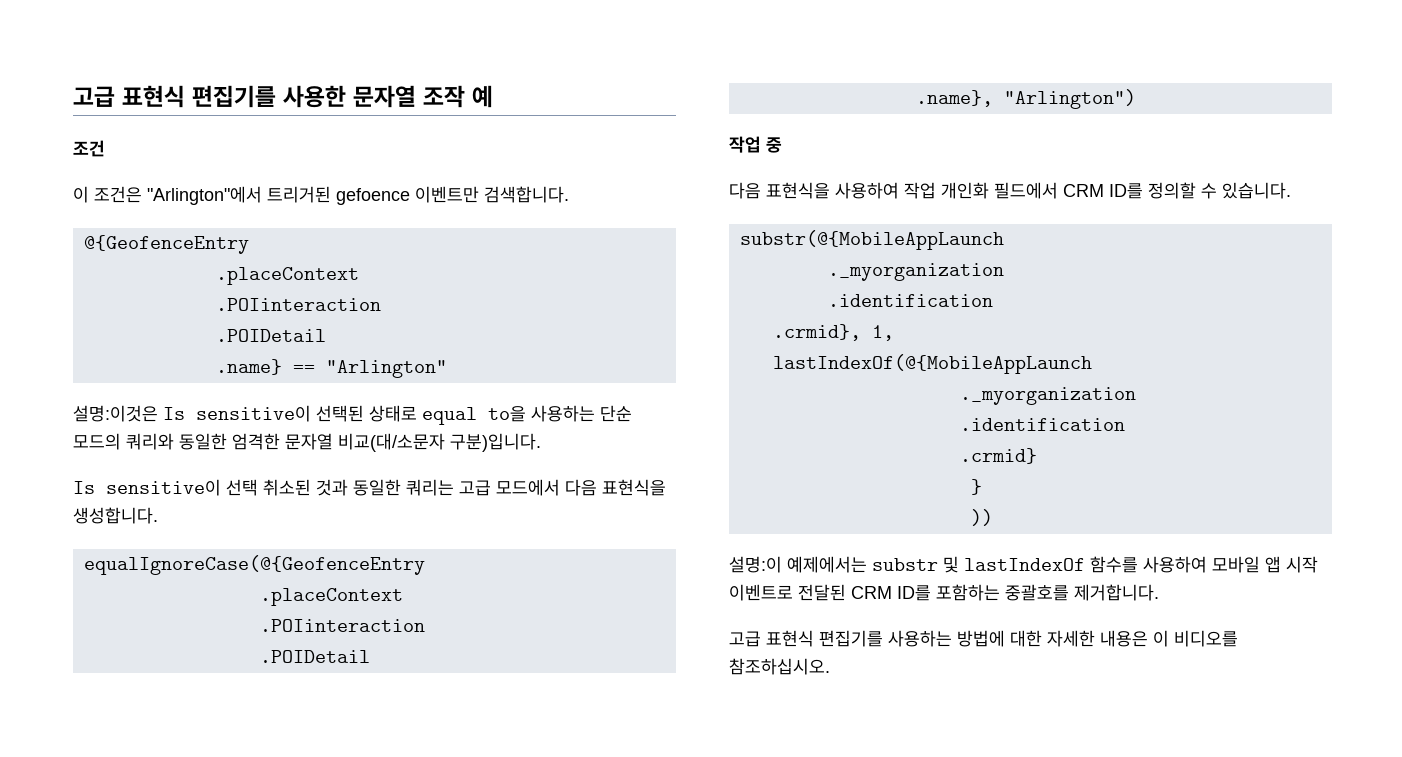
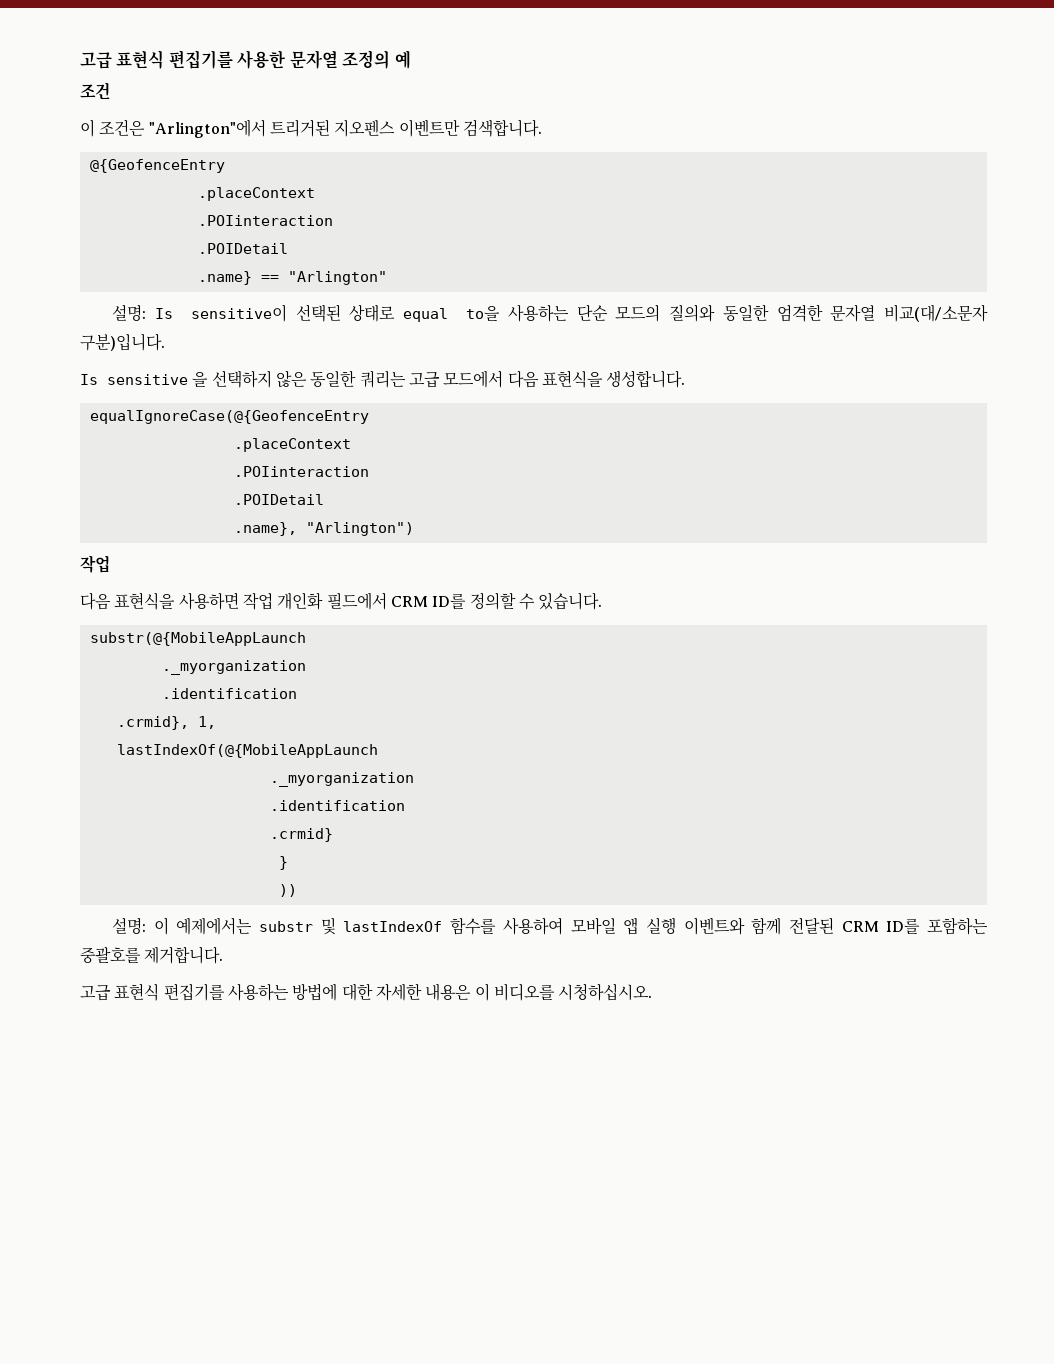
[423,85,465,108] 조작 -> [342,50,391,69] 조정의
[336,188,410,205] gefoence -> [334,119,396,137] 지오펜스
[73,405,158,422] 설명:이것은 -> [112,304,147,321] 설명:
[126,433,174,450] 쿼리와 -> [669,304,716,322] 질의와
[106,479,348,496] sensitive이 선택 취소된 것과 -> [107,370,307,388] sensitive 을 선택하지 않은
[766,137,782,153] [729,182,899,199] 중 // 다음 표현식을 사용하여 -> [80,592,239,610] // 다음 표현식을 사용하면
[729,556,782,573] 설명:이 -> [112,917,169,935] 설명: 이
[1286,556,1318,573] [729,584,793,601] 시작 이벤트로 -> [645,917,782,935] 실행 이벤트와 함께
[729,658,830,675] 참조하십시오. -> [558,983,653,1001] 시청하십시오.

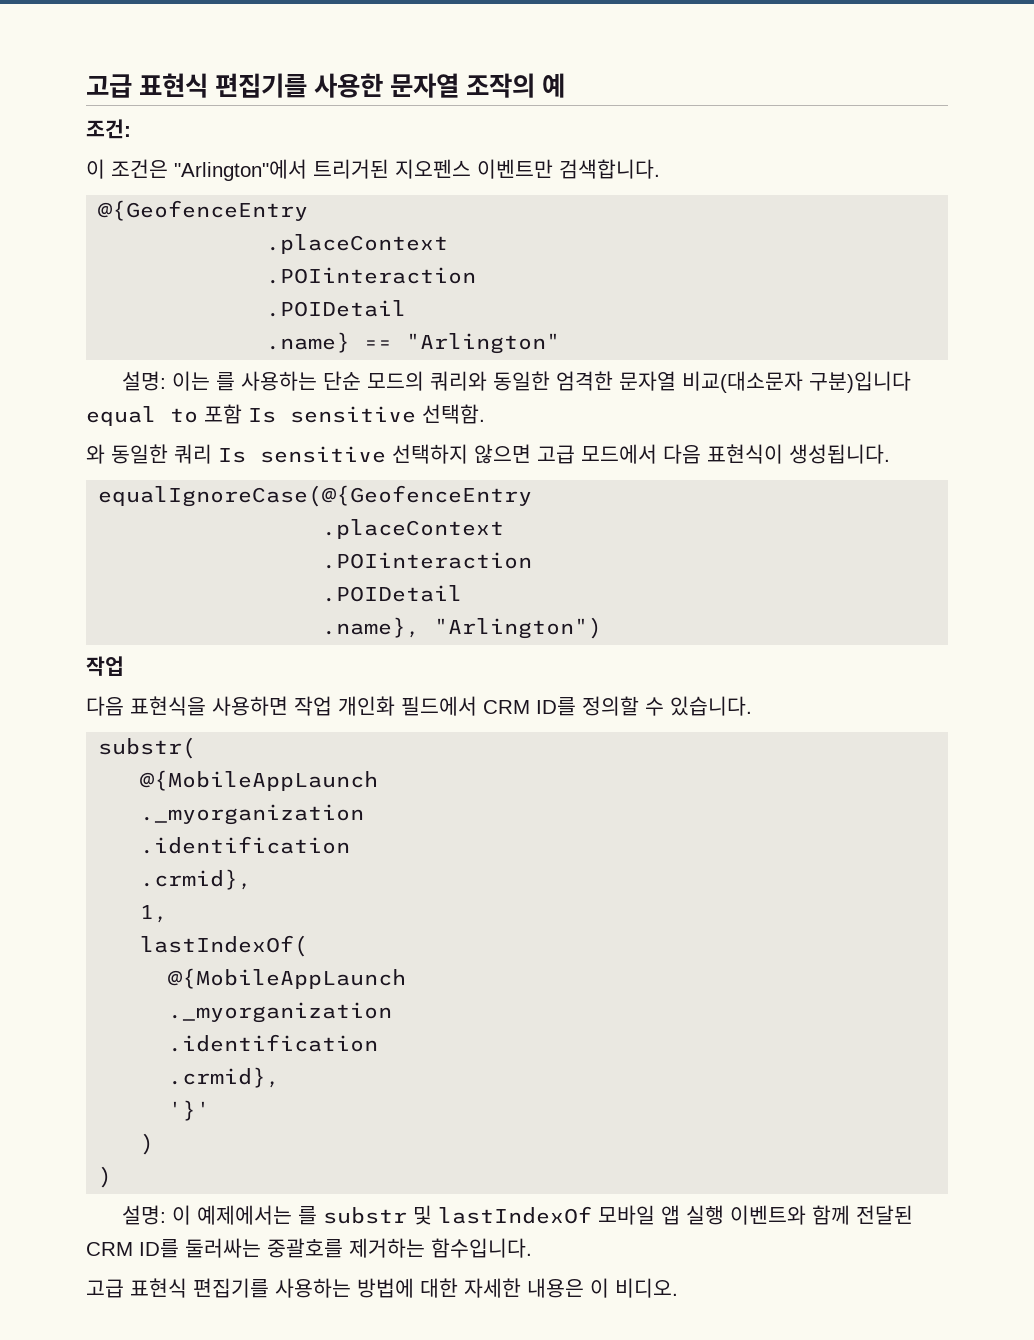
[342,50,391,69] 조정의 -> [466,73,535,98] 조작의
[80,82,110,100] 조건 -> [86,119,131,139] 조건:
[154,304,501,322] Is sensitive이 선택된 상태로 equal to을 -> [172,371,236,391] 이는 를
[669,304,716,322] 질의와 -> [430,371,488,391] 쿼리와
[883,304,988,322] [80,333,165,351] [80,370,406,388] 비교(대/소문자 구분)입니다. // Is sensitive 을 선택하지 않은 동일한 쿼리는 -> [682,371,912,393] [86,404,485,426] [86,444,531,464] 비교(대소문자 구분)입니다 equal to 포함 Is sensitive 선택함. // 와 동일한 쿼리 Is sensitive 선택하지 않으면
[541,370,686,388] 표현식을 생성합니다. -> [707,444,890,464] 표현식이 생성됩니다.
[89,632,306,646] [161,660,306,675] [161,688,297,699] [116,716,189,730] substr(@{MobileAppLaunch // ._myorganization // .identification // .crmid}, -> [98,737,197,759] [140,770,379,791] [140,804,365,825] [140,836,351,854] [140,869,253,890] substr( // @{MobileAppLaunch // ._myorganization // .identification // .crmid}, //
[116,744,378,758] [269,772,414,787] [269,800,405,811] [269,828,333,842] [278,856,288,870] [278,884,297,897] lastIndexOf(@{MobileAppLaunch // ._myorganization // .identification // .crmid} // } // )) -> [140,935,309,957] [168,968,407,989] [168,1002,393,1023] [168,1034,379,1052] [168,1067,281,1088] [168,1100,211,1121] [140,1133,155,1155] [98,1166,113,1188] lastIndexOf( // @{MobileAppLaunch // ._myorganization // .identification // .crmid}, // '}' // ) // )
(253, 926) none -> [298,1206,318,1225] 를
[450,917,563,935] 함수를 사용하여 -> (593, 1215) none
[926,917,988,935] [80,946,224,964] 포함하는 중괄호를 제거합니다. -> [185,1238,532,1258] 둘러싸는 중괄호를 제거하는 함수입니다.
[493,983,653,1001] 비디오를 시청하십시오. -> [615,1278,678,1298] 비디오.

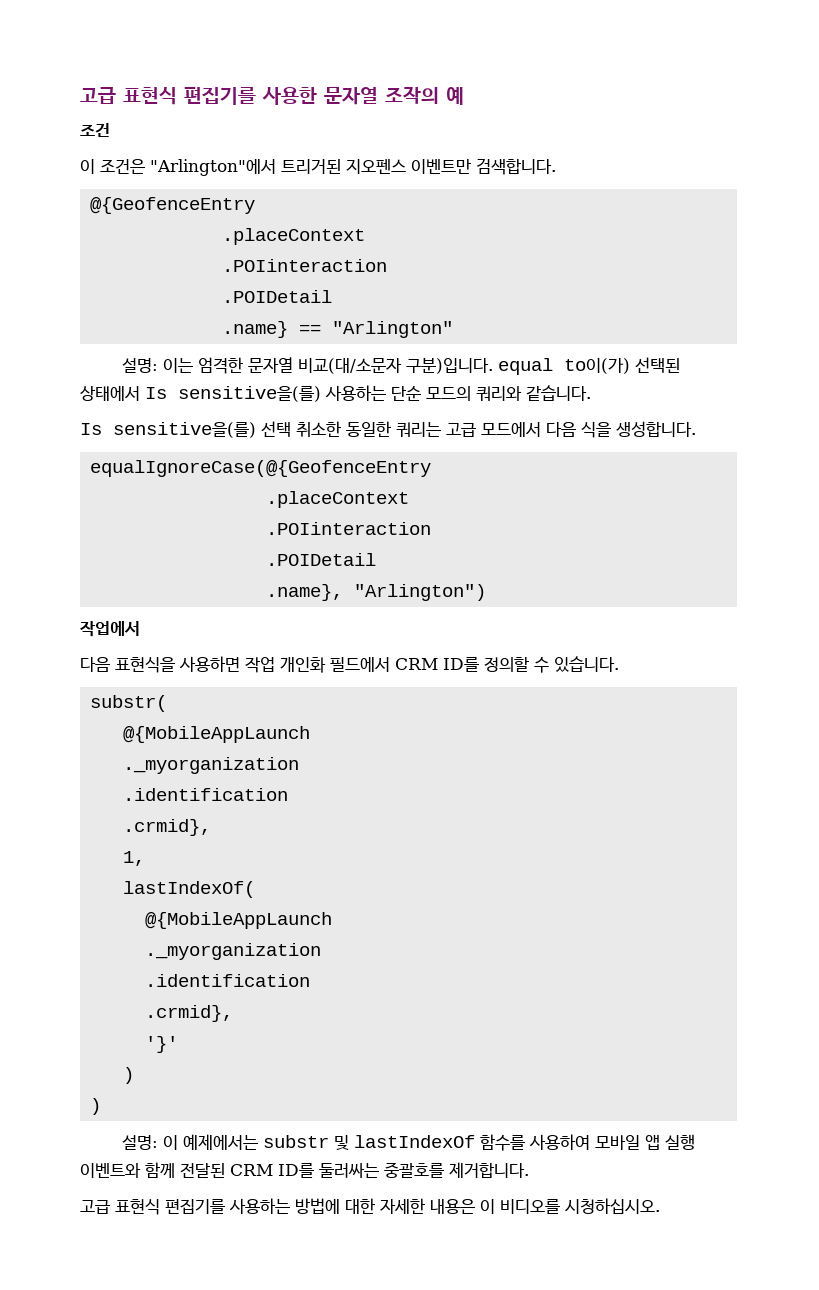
[86,119,131,139] 조건: -> [80,123,110,137] 조건
[216,371,912,393] [86,404,485,426] [86,444,531,464] 를 사용하는 단순 모드의 쿼리와 동일한 엄격한 문자열 비교(대소문자 구분)입니다 equal to 포함 Is sensitive 선택함. // 와 동일한 쿼리 Is sensitive 선택하지 않으면 -> [198,357,681,375] [80,385,591,402] [80,421,441,438] 엄격한 문자열 비교(대/소문자 구분)입니다. equal to이(가) 선택된 상태에서 Is sensitive을(를) 사용하는 단순 모드의 쿼리와 같습니다. // Is sensitive을(를) 선택 취소한 동일한 쿼리는
[707,444,890,464] 표현식이 생성됩니다. -> [581,421,696,438] 식을 생성합니다.
[86,656,124,676] 작업 -> [80,621,140,637] 작업에서
[298,1206,318,1225] 를 -> (259, 1142) none
(593, 1215) none -> [480,1134,591,1151] 함수를 사용하여
[349,1238,532,1258] 제거하는 함수입니다. -> [449,1162,529,1178] 제거합니다.
[615,1278,678,1298] 비디오. -> [500,1198,660,1214] 비디오를 시청하십시오.

